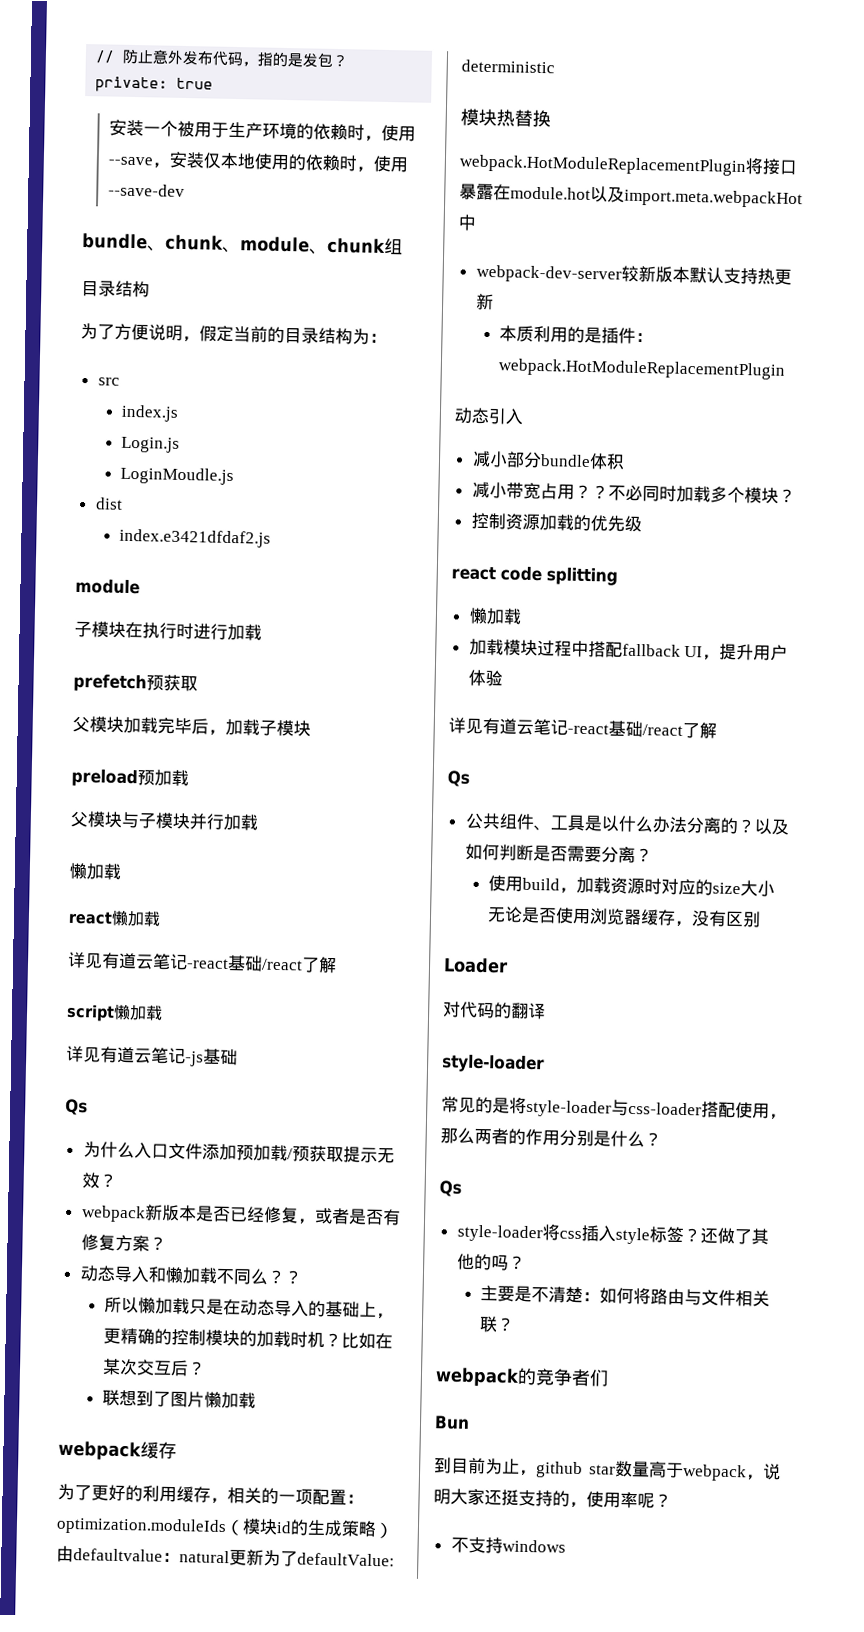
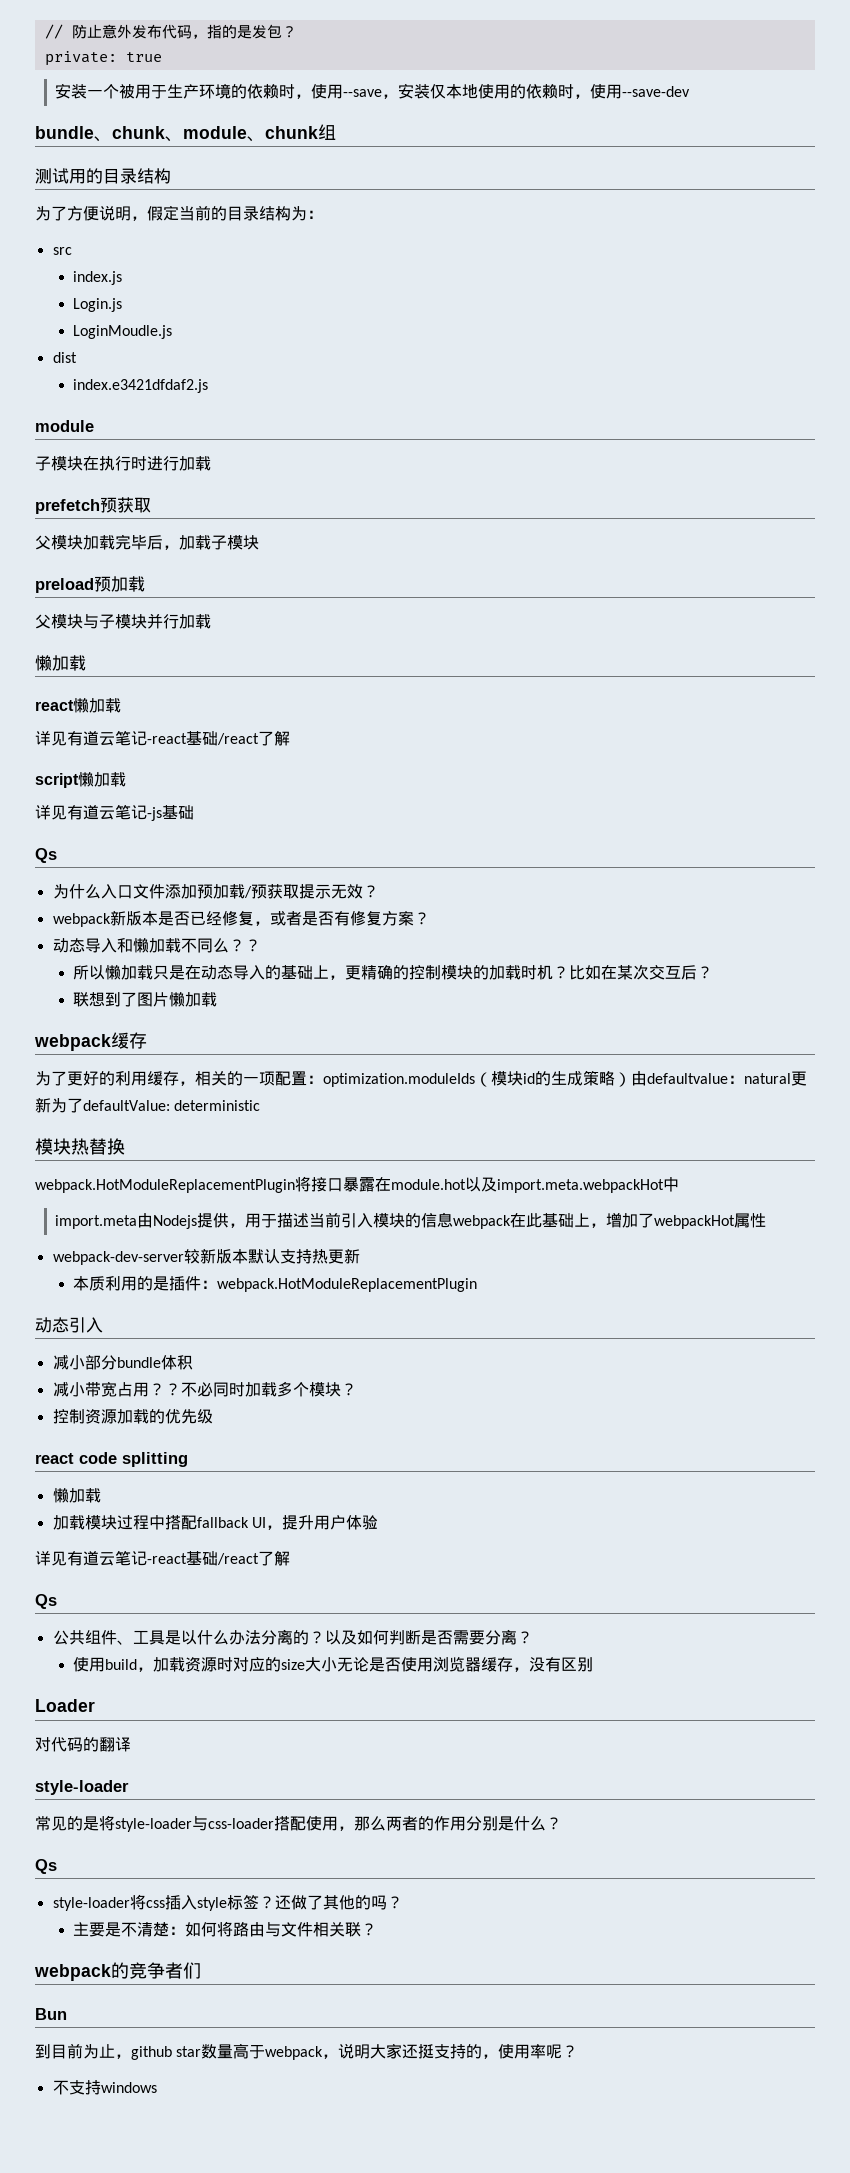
(403, 246) none -> [35,168,103,184] 测试用的
(476, 222) none -> [55,1212,767,1229] // import.meta由Nodejs提供，用于描述当前引入模块的信息webpack在此基础上，增加了webpackHot属性

